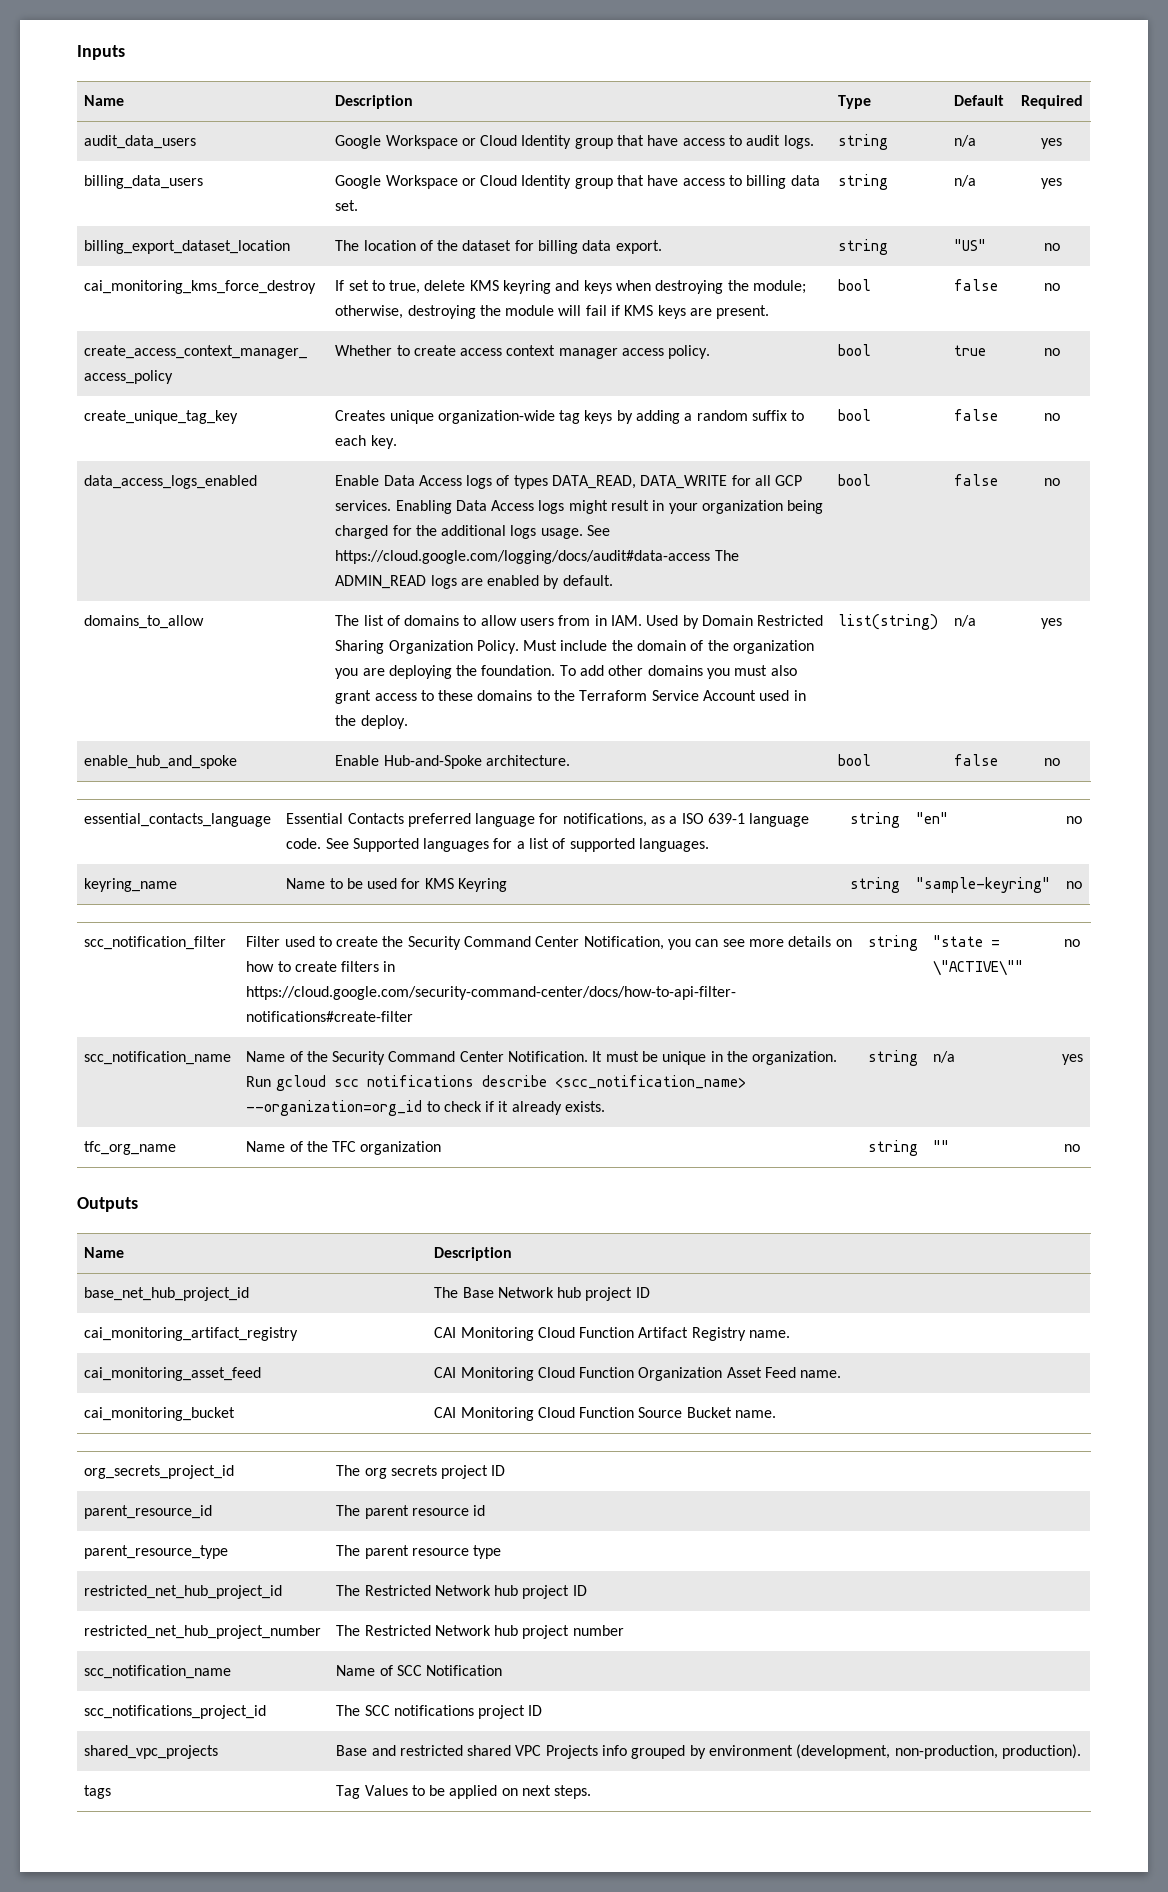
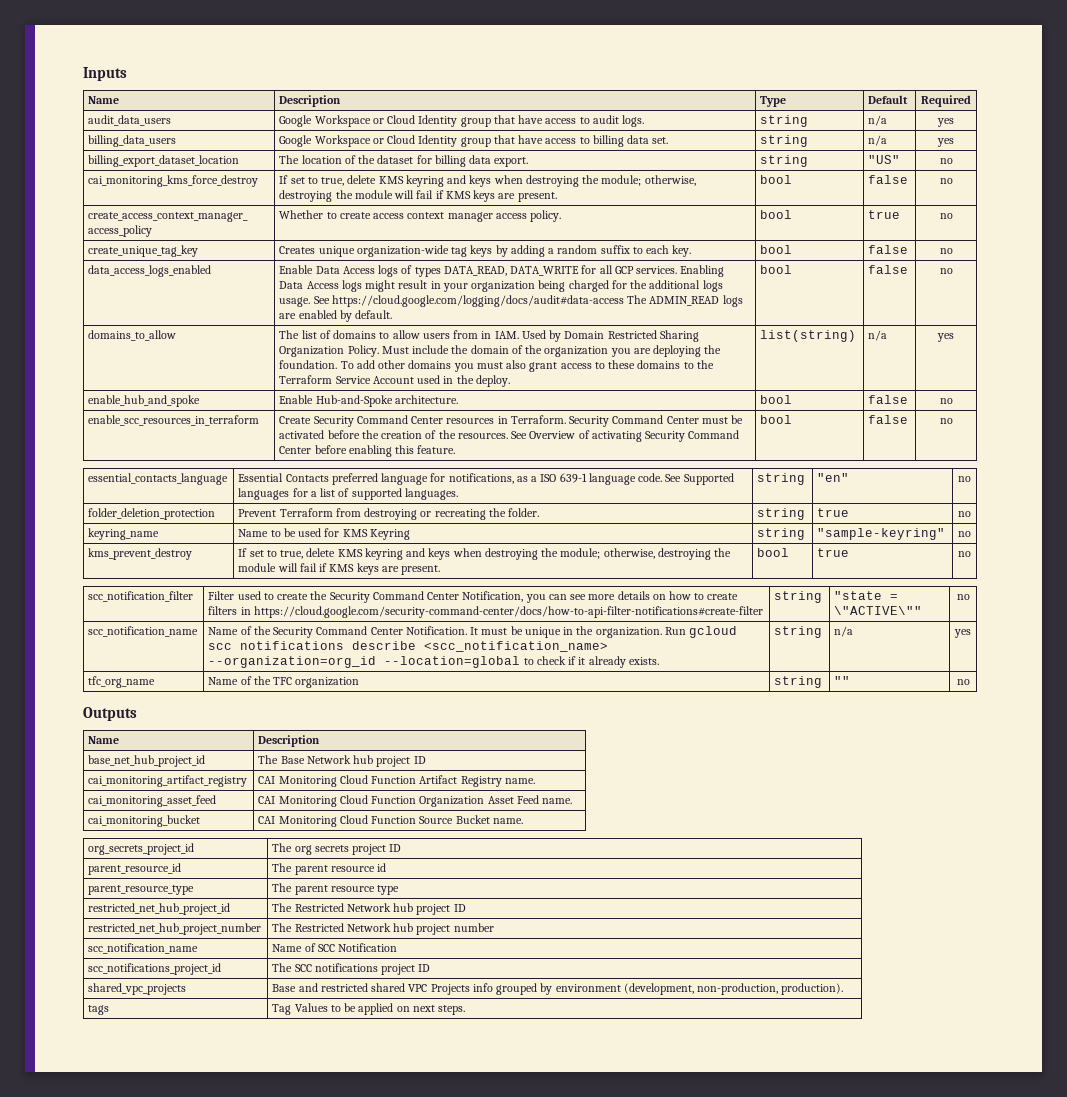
(1060, 762) none -> [88,415,260,426] [279,415,744,427] [279,430,740,442] [279,445,456,457] [760,415,793,424] [868,415,909,424] [939,418,953,424] // enable_scc_resources_in_terraform | Create Security Command Center resources in Terraform. Security Command Center must be activated before the creation of the resources. See Overview of activating Security Command Center before enabling this feature. | bool | false | no
(1082, 820) none -> [88,508,216,520] [238,508,540,520] [757,508,806,520] [817,508,850,517] [958,511,971,517] // folder_deletion_protection | Prevent Terraform from destroying or recreating the folder. | string | true | no
(1082, 885) none -> [88,548,193,560] [238,548,731,560] [238,563,441,575] [757,548,790,557] [817,548,850,557] [958,551,971,557] // kms_prevent_destroy | If set to true, delete KMS keyring and keys when destroying the module; otherwise, destroying the module will fail if KMS keys are present. | bool | true | no
(423, 1108) none -> [384,656,521,668] --location=global

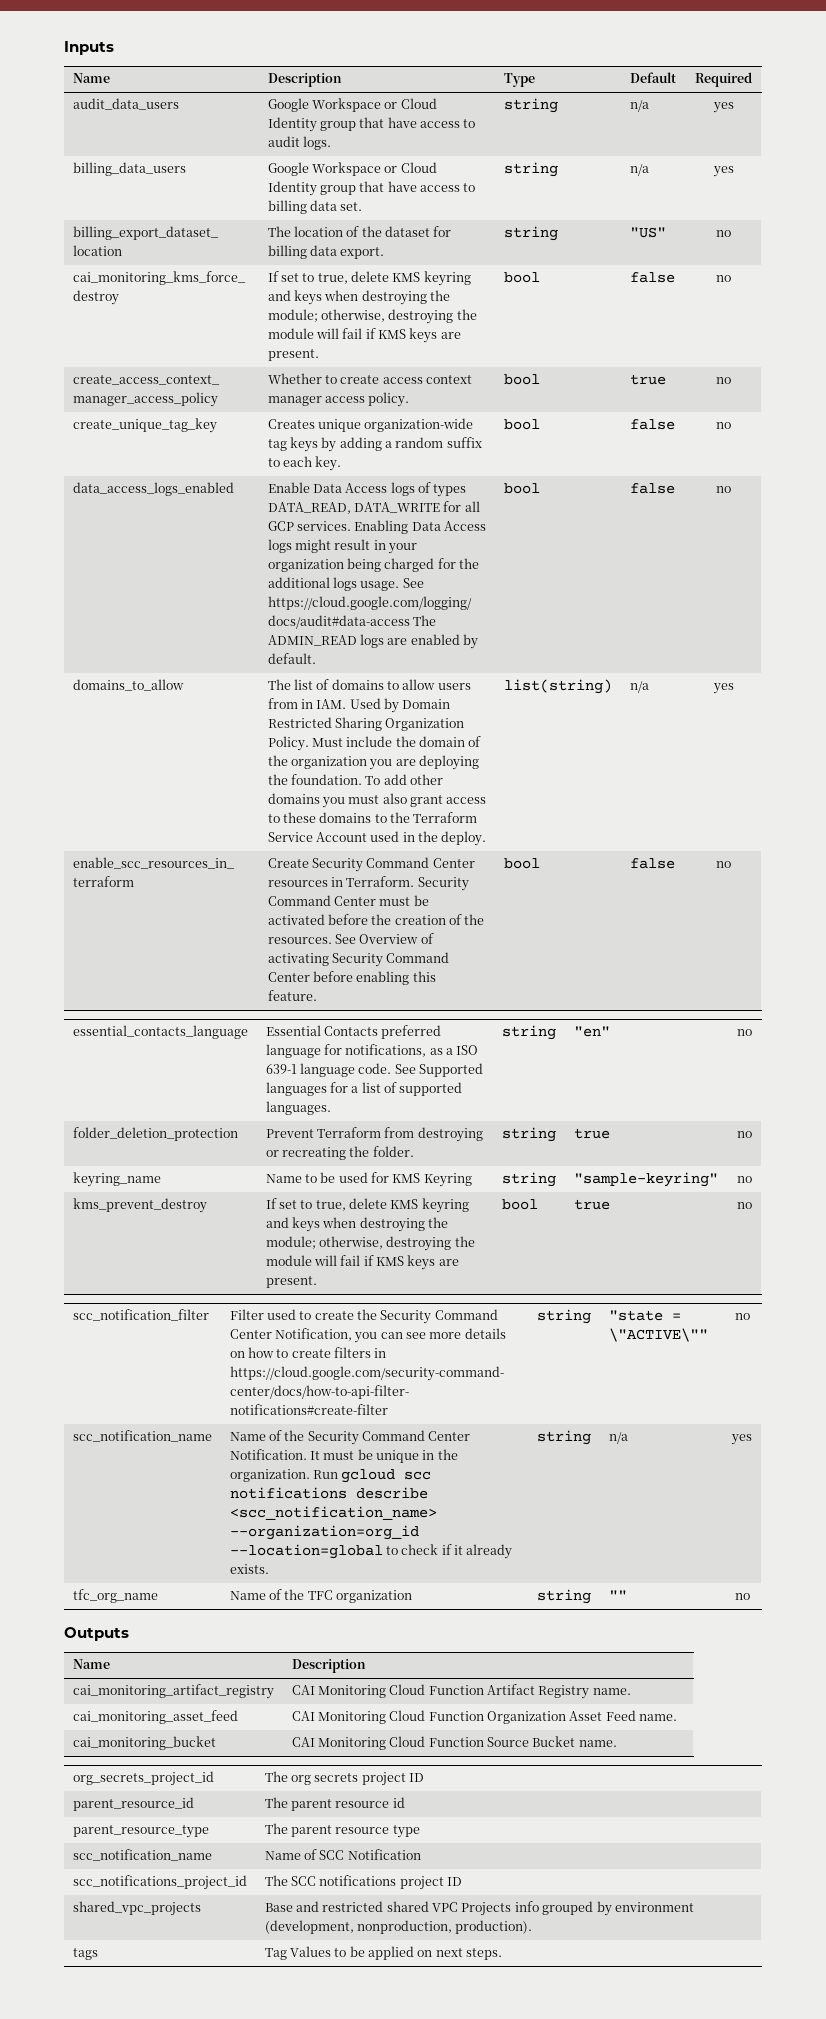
[88,395,201,407] [279,395,458,407] [760,395,793,404] [868,395,909,404] [939,398,953,404] // enable_hub_and_spoke | Enable Hub-and-Spoke architecture. | bool | false | no -> (734, 688) none
[88,755,206,767] [258,755,426,767] // base_net_hub_project_id | The Base Network hub project ID -> (366, 1666) none
[88,903,231,915] [272,903,466,915] [88,923,262,935] [272,923,494,935] // restricted_net_hub_project_id | The Restricted Network hub project ID // restricted_net_hub_project_number | The Restricted Network hub project number -> (420, 1831) none
[697,983,779,995] non-production, -> [356,1920,452,1934] nonproduction,

